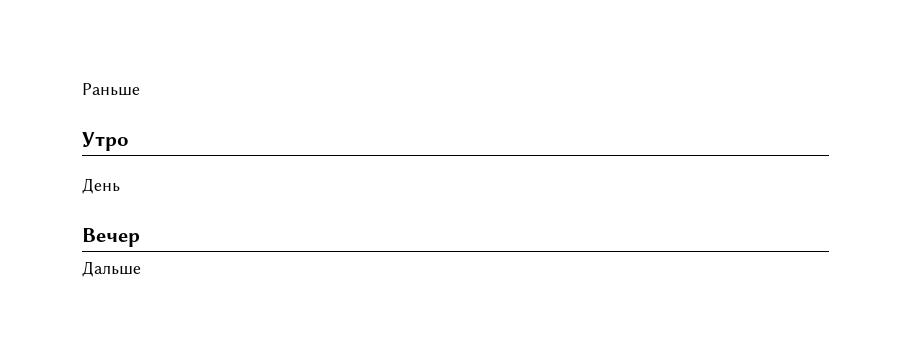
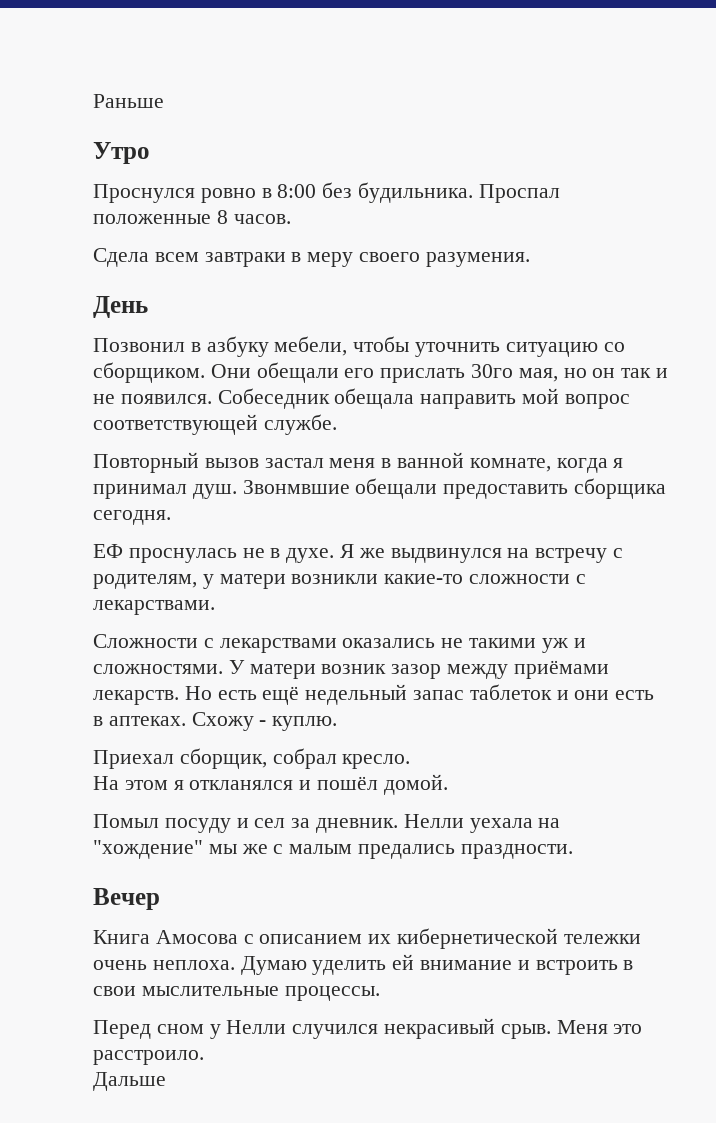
[82,178,120,194] [82,228,140,247] День // Вечер -> [93,182,560,203] [93,210,291,224] [93,248,530,267] [93,296,148,318] [93,336,625,357] [93,362,669,383] [93,388,630,409] [93,414,337,435] [93,452,624,473] [93,478,667,499] [93,510,171,525] [93,544,624,563] [93,574,586,589] [93,600,215,615] [93,634,586,653] [93,660,609,679] [93,684,655,705] [93,712,338,731] [93,748,411,769] [93,774,448,795] [93,814,561,833] [93,840,573,859] [93,888,160,910] [93,928,641,949] [93,954,634,975] [93,986,380,1001] [93,1018,643,1039] [93,1050,204,1065] Проснулся ровно в 8:00 без будильника. Проспал положенные 8 часов. // Сдела всем завтраки в меру своего разумения. // День // Позвонил в азбуку мебели, чтобы уточнить ситуацию со сборщиком. Они обещали его прислать 30го мая, но он так и не появился. Собеседник обещала направить мой вопрос соответствующей службе. // Повторный вызов застал меня в ванной комнате, когда я принимал душ. Звонмвшие обещали предоставить сборщика сегодня. // ЕФ проснулась не в духе. Я же выдвинулся на встречу с родителям, у матери возникли какие-то сложности с лекарствами. // Сложности с лекарствами оказались не такими уж и сложностями. У матери возник зазор между приёмами лекарств. Но есть ещё недельный запас таблеток и они есть в аптеках. Схожу - куплю. // Приехал сборщик, собрал кресло. // На этом я откланялся и пошёл домой. // Помыл посуду и сел за дневник. Нелли уехала на "хождение" мы же с малым предались праздности. // Вечер // Книга Амосова с описанием их кибернетической тележки очень неплоха. Думаю уделить ей внимание и встроить в свои мыслительные процессы. // Перед сном у Нелли случился некрасивый срыв. Меня это расстроило.

